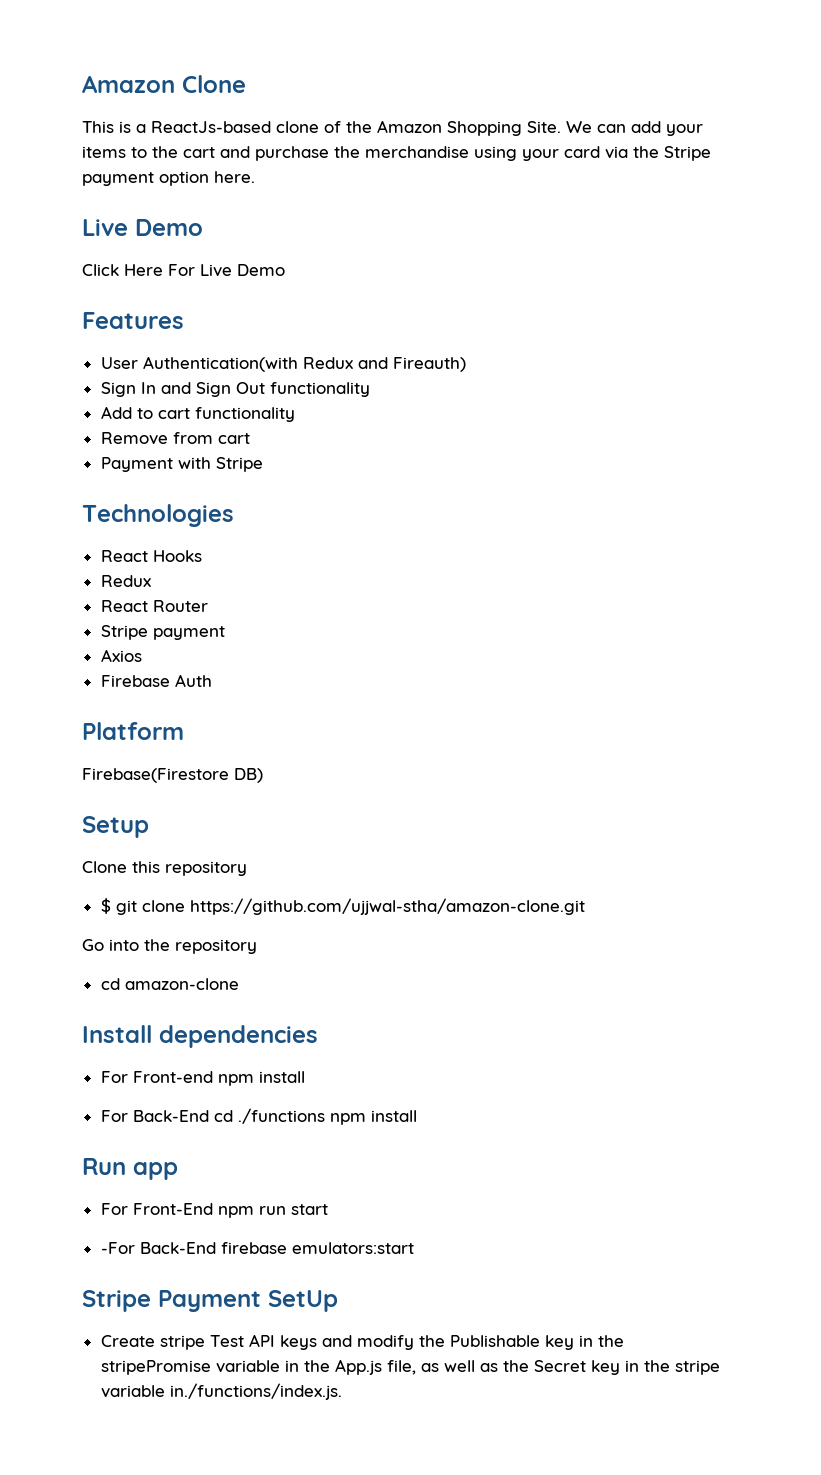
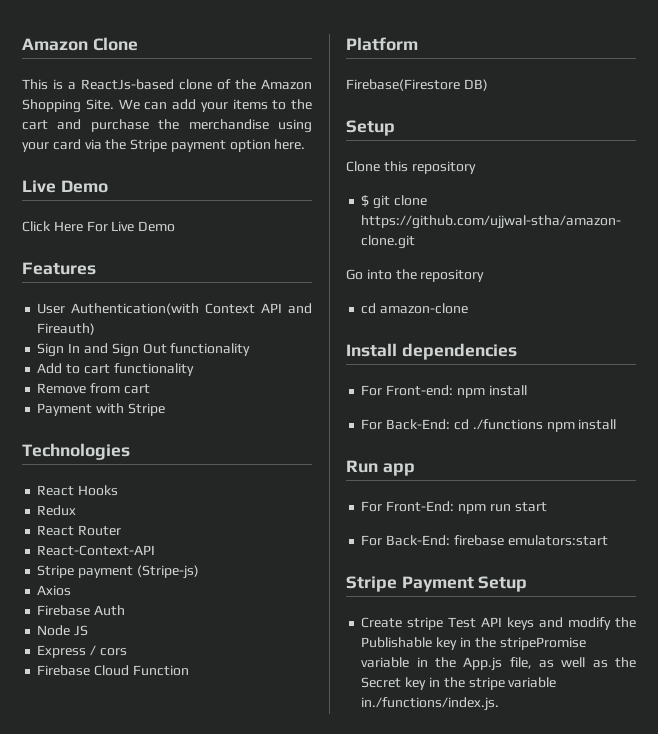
[302,357,353,369] Redux -> [205,303,283,314] Context API
[100,625,225,640] // Stripe payment -> [37,545,156,556] [37,565,199,579] // React-Context-API // Stripe payment (Stripe-js)
(212, 680) none -> [37,625,89,636] [37,645,127,658] [37,665,189,676] // Node JS // Express / cors // Firebase Cloud Function
[132,1071,213,1083] Front-end -> [386,385,454,396] Front-end:
[132,1110,209,1122] Back-End -> [386,419,451,430] Back-End:
[132,1203,213,1215] Front-End -> [386,501,455,512] Front-End:
[100,1242,216,1254] -For Back-End -> [361,535,451,546] For Back-End:
[268,1290,338,1312] SetUp -> [478,576,528,592] Setup

